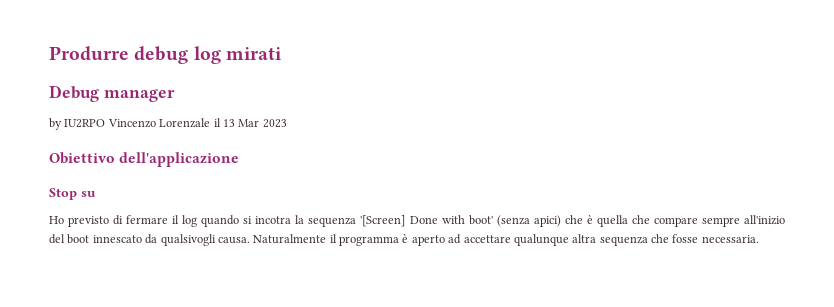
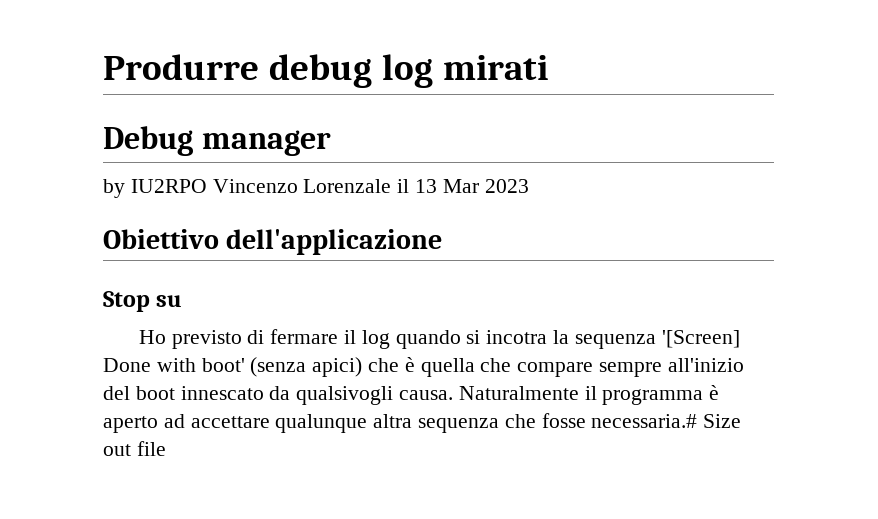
[701,235,759,243] necessaria. -> [591,414,742,428] [103,441,166,456] necessaria.# Size out file

